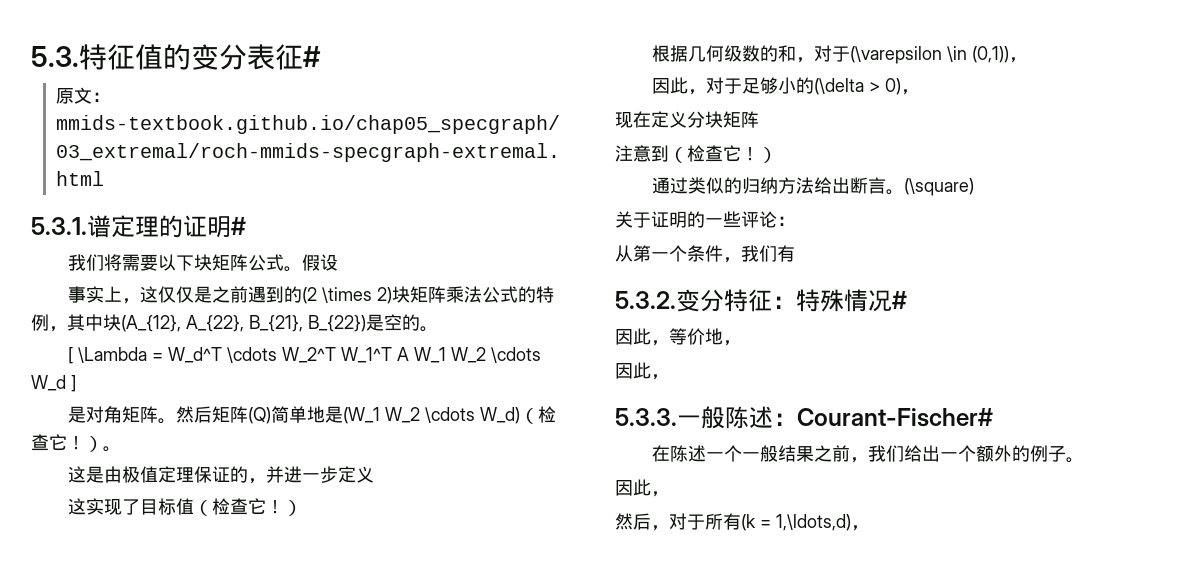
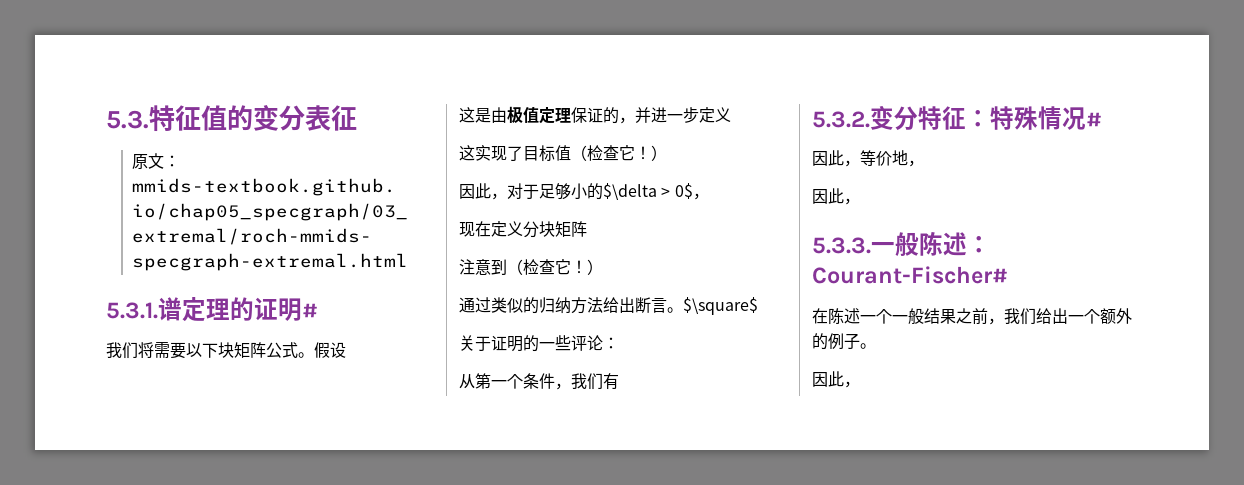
[303,46,321,67] # -> (357, 118) none
[68,286,555,304] [31,314,438,332] [68,347,542,364] [31,375,76,392] [68,406,557,424] [31,434,121,452] // 事实上，这仅仅是之前遇到的(2 \times 2)块矩阵乘法公式的特例，其中块(A_{12}, A_{22}, B_{21}, B_{22})是空的。 // [ \Lambda = W_d^T \cdots W_2^T W_1^T A W_1 W_2 \cdots W_d ] // 是对角矩阵。然后矩阵(Q)简单地是(W_1 W_2 \cdots W_d)（检查它！）。 -> (346, 350) none
[652,45,1028,64] // 根据几何级数的和，对于(\varepsilon \in (0,1))， -> (667, 153) none
[814,78,902,95] (\delta > 0) -> [603,183,693,200] $\delta > 0$
[904,178,975,196] (\square) -> [683,297,758,315] $\square$
[615,513,869,531] // 然后，对于所有(k = 1,\ldots,d)， -> (860, 384) none

